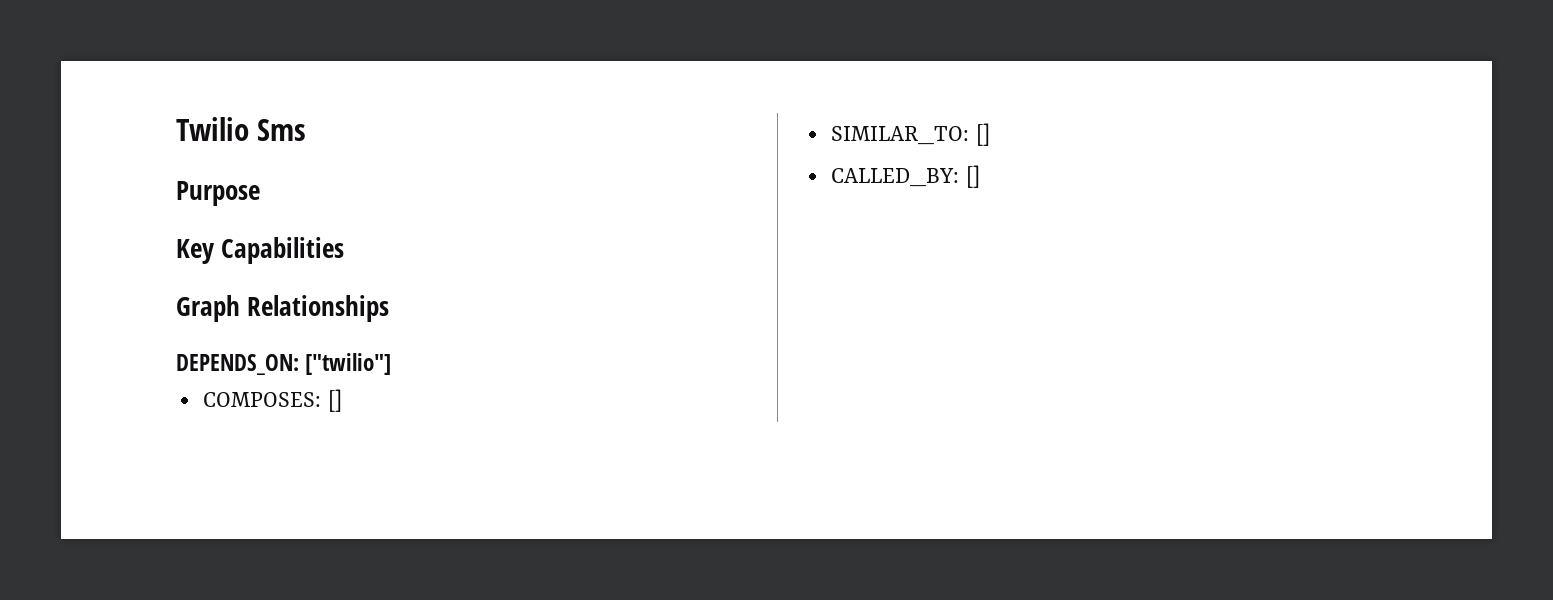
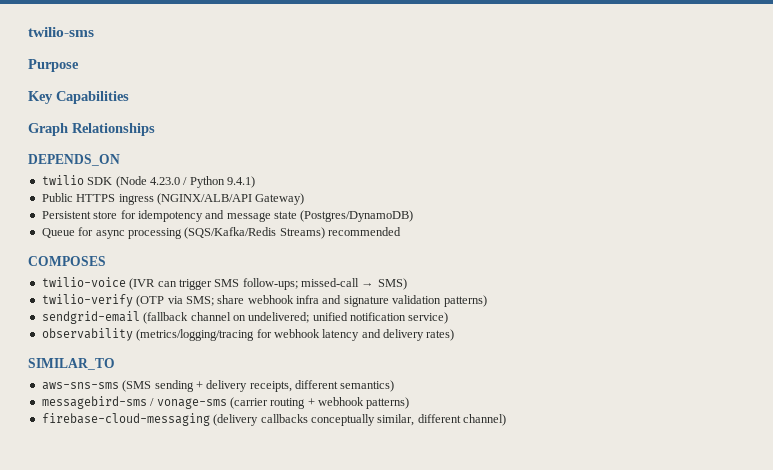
[176,117,307,141] Twilio Sms -> [28,27,94,37] twilio-sms
[176,353,392,375] [202,389,342,412] [830,123,990,146] [830,165,980,188] DEPENDS_ON: ["twilio"] // COMPOSES: [] // SIMILAR_TO: [] // CALLED_BY: [] -> [28,154,120,166] [41,175,255,188] [41,193,305,205] [41,210,414,222] [41,227,401,239] [28,256,106,266] [41,277,407,290] [41,294,487,307] [41,311,449,324] [41,328,455,341] [28,358,115,370] [41,380,395,392] [41,396,410,409] [41,413,506,426] DEPENDS_ON // twilio SDK (Node 4.23.0 / Python 9.4.1) // Public HTTPS ingress (NGINX/ALB/API Gateway) // Persistent store for idempotency and message state (Postgres/DynamoDB) // Queue for async processing (SQS/Kafka/Redis Streams) recommended // COMPOSES // twilio-voice (IVR can trigger SMS follow-ups; missed-call → SMS) // twilio-verify (OTP via SMS; share webhook infra and signature validation patterns) // sendgrid-email (fallback channel on undelivered; unified notification service) // observability (metrics/logging/tracing for webhook latency and delivery rates) // SIMILAR_TO // aws-sns-sms (SMS sending + delivery receipts, different semantics) // messagebird-sms / vonage-sms (carrier routing + webhook patterns) // firebase-cloud-messaging (delivery callbacks conceptually similar, different channel)

